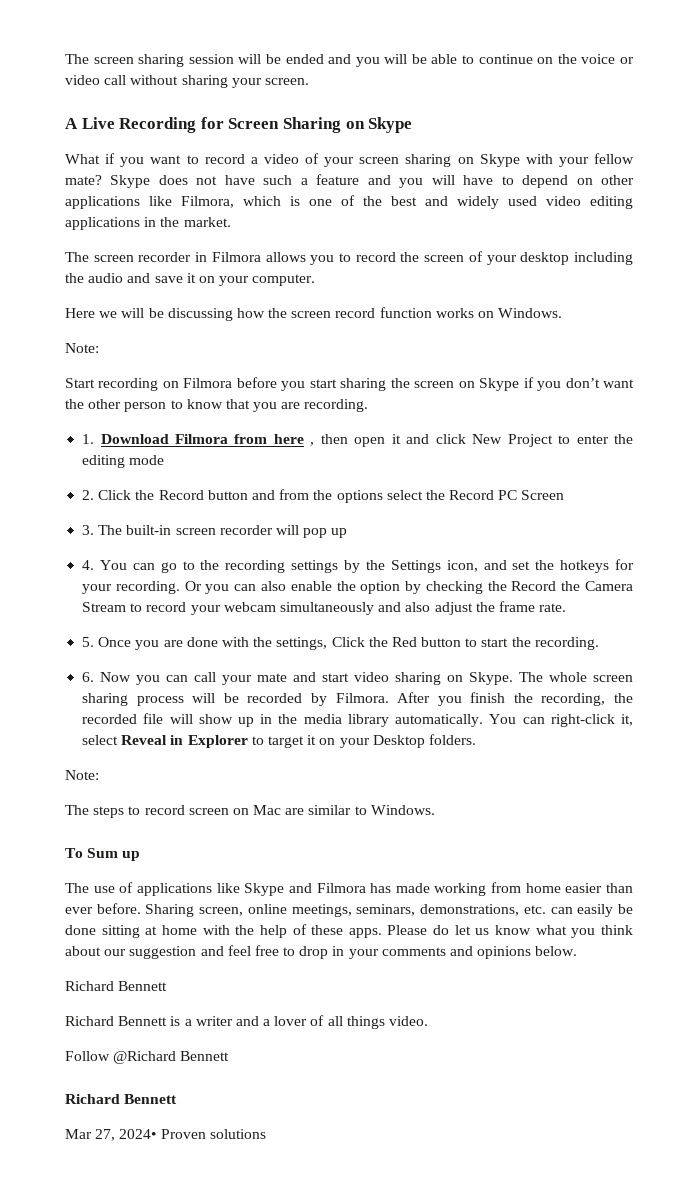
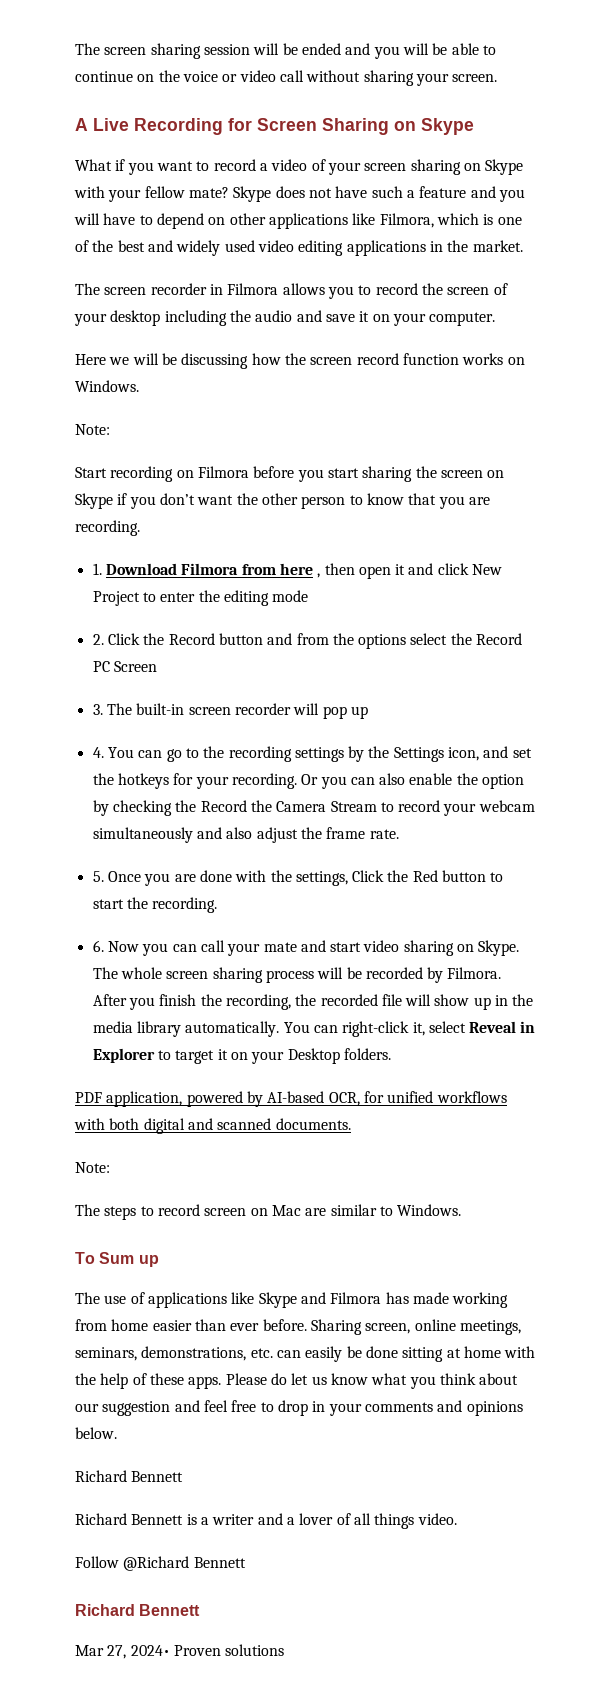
(476, 739) none -> [75,1091,507,1107] [74,1118,351,1134] // PDF application, powered by AI-based OCR, for unified workflows with both digital and scanned documents.

